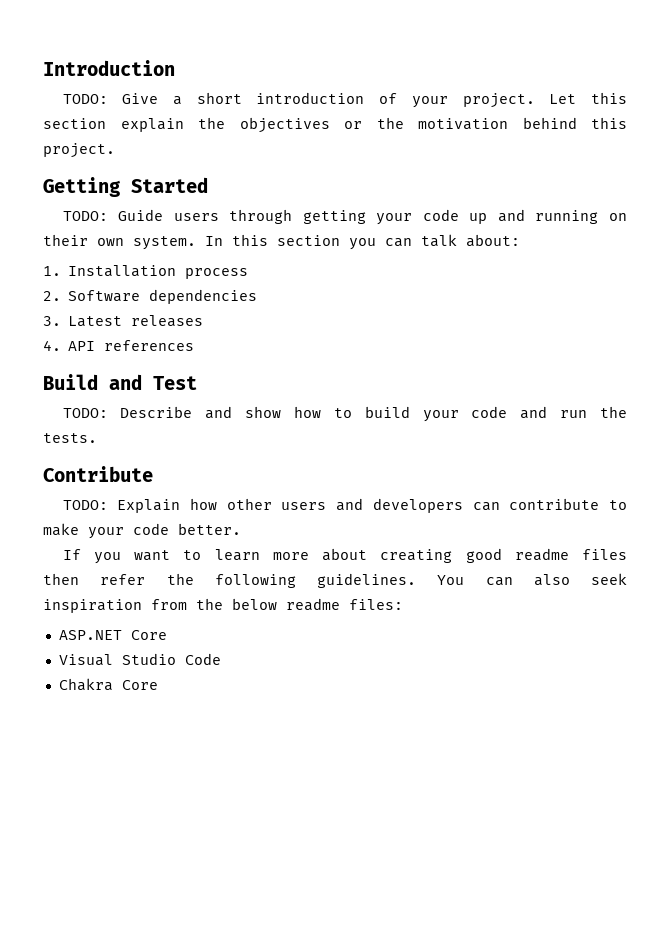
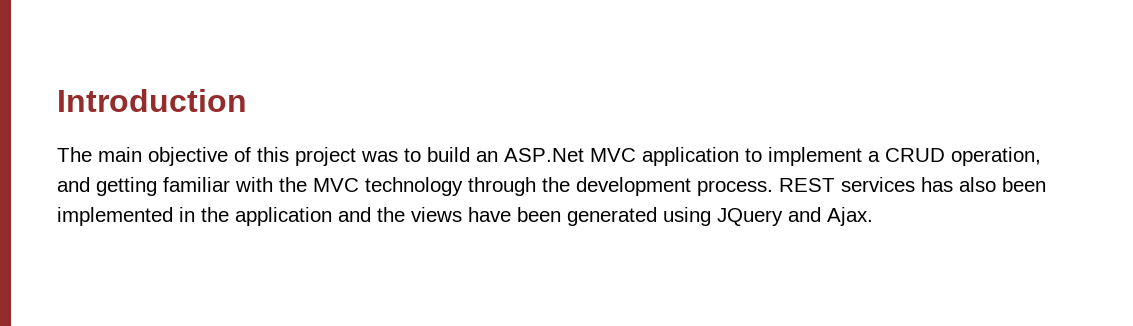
[62,92,628,108] [43,117,627,133] [43,143,115,158] [43,177,208,197] [62,209,627,225] [43,234,520,250] [43,265,249,279] [43,289,258,304] [43,315,204,327] [43,340,195,351] [43,374,197,390] [62,406,628,422] [43,433,97,443] [43,466,153,482] [62,498,628,513] [43,523,241,539] [62,548,628,564] [43,573,627,588] [43,598,403,613] [58,630,167,640] [58,653,221,666] [58,678,158,691] TODO: Give a short introduction of your project. Let this section explain the objectives or the motivation behind this project. // Getting Started // TODO: Guide users through getting your code up and running on their own system. In this section you can talk about: // 1. Installation process // 2. Software dependencies // 3. Latest releases // 4. API references // Build and Test // TODO: Describe and show how to build your code and run the tests. // Contribute // TODO: Explain how other users and developers can contribute to make your code better. // If you want to learn more about creating good readme files then refer the following guidelines. You can also seek inspiration from the below readme files: // ASP.NET Core // Visual Studio Code // Chakra Core -> [57,147,1041,166] [57,177,1046,196] [57,207,873,226] The main objective of this project was to build an ASP.Net MVC application to implement a CRUD operation, and getting familiar with the MVC technology through the development process. REST services has also been implemented in the application and the views have been generated using JQuery and Ajax.

